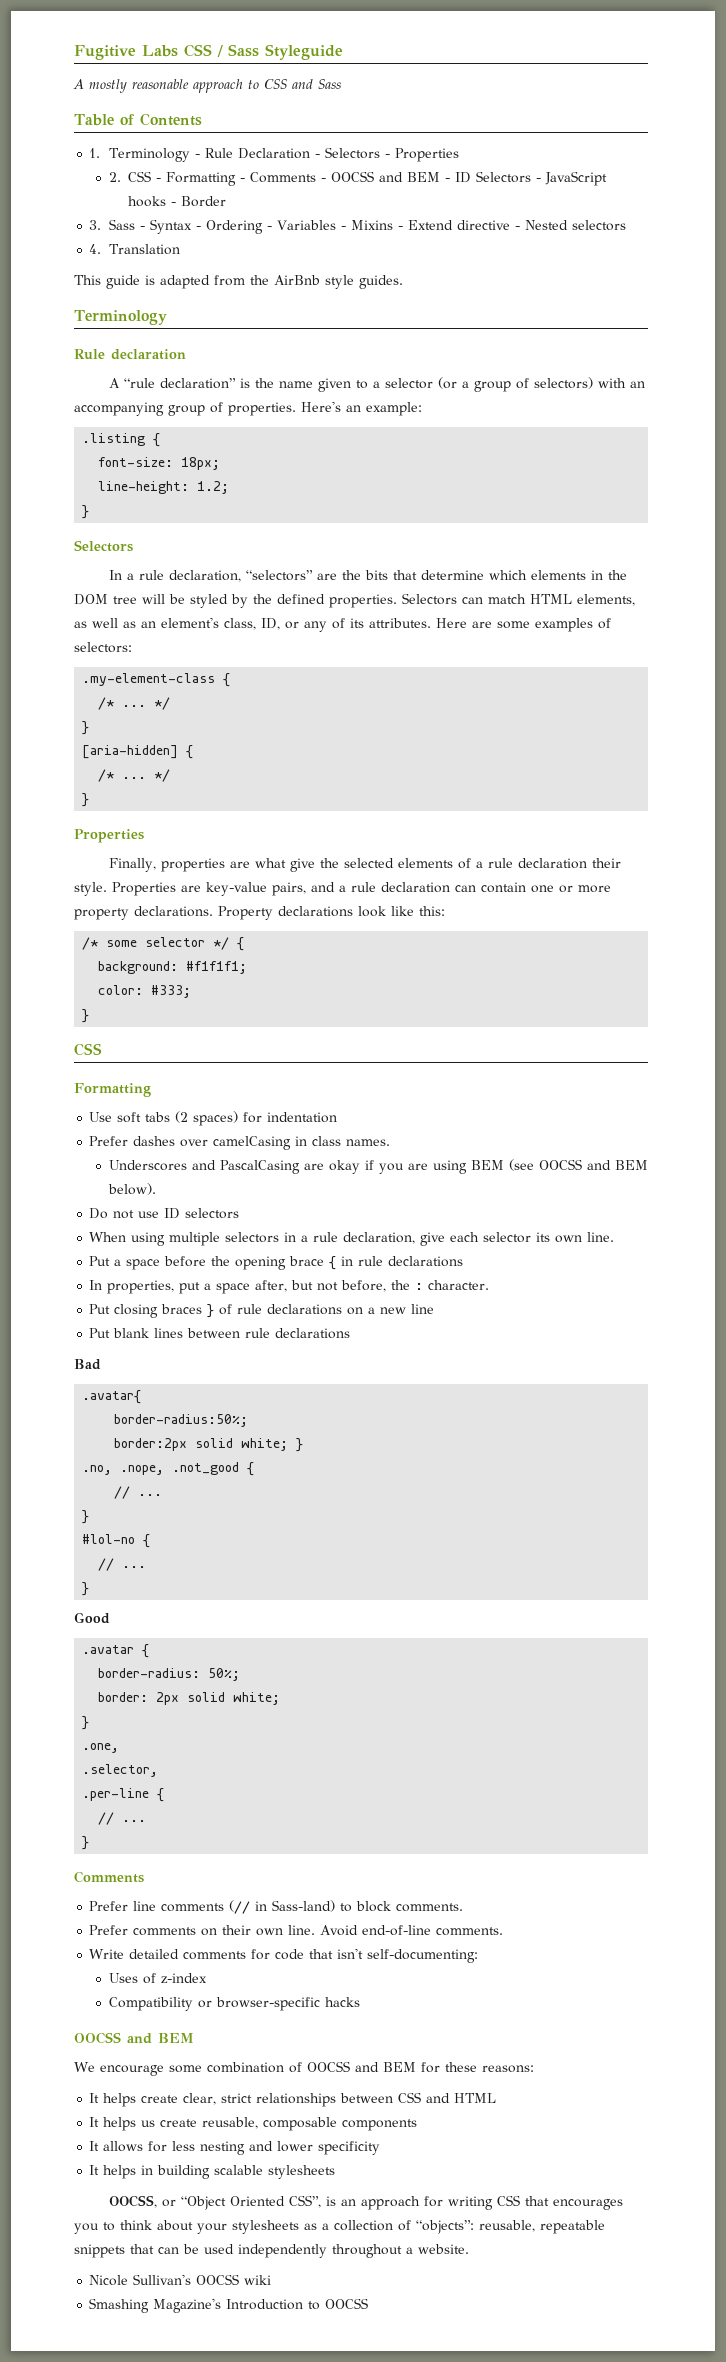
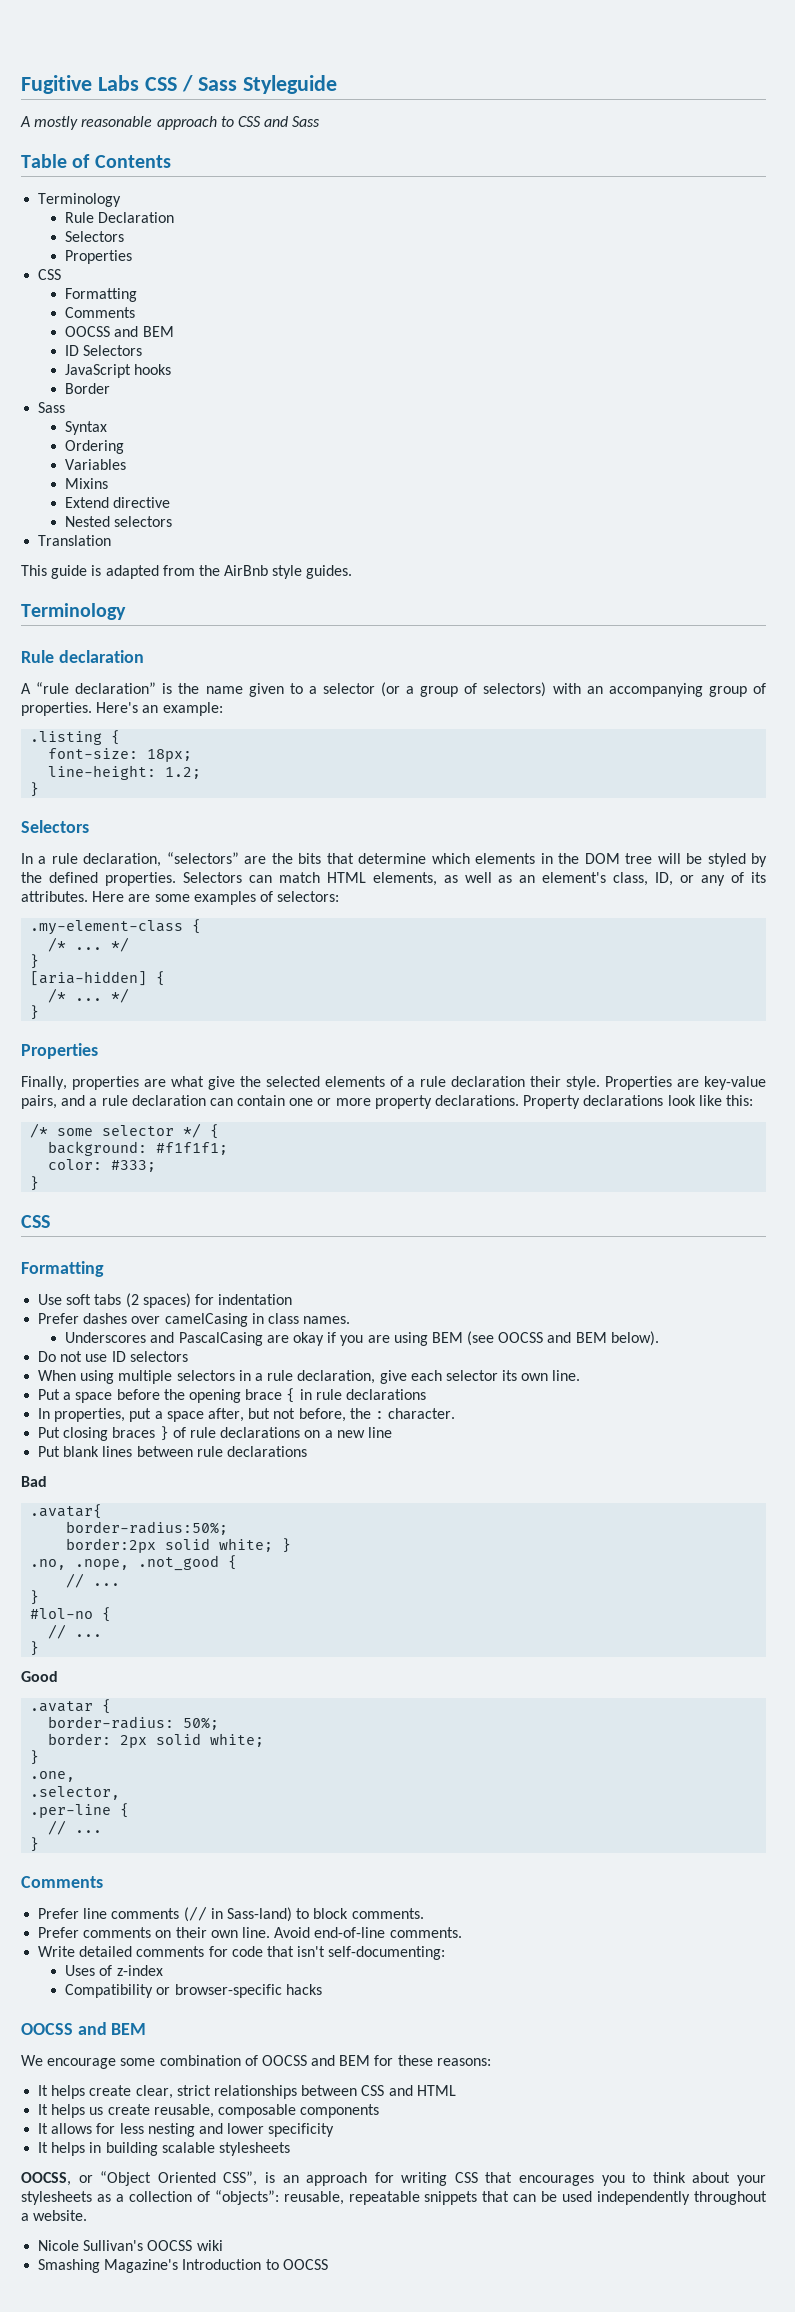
[89,148,200,162] 1. Terminology - -> [38,193,122,207] Terminology //
[314,147,459,162] [108,171,450,186] - Selectors - Properties // 2. CSS - Formatting - Comments - OOCSS and BEM - -> [65,231,125,242] [65,250,133,264] [38,269,62,280] [65,288,138,302] [65,307,136,318] [65,326,174,337] // Selectors // Properties // CSS // Formatting // Comments // OOCSS and BEM //
[535,178,541,182] - -> (143, 350) //
[170,202,176,206] - -> (172, 369) //
[89,219,145,230] 3. Sass - -> [38,402,66,413] Sass //
[195,226,201,230] - -> (108, 428) //
[266,226,272,230] - -> (125, 447) //
[340,226,346,230] - -> (127, 464) //
[397,226,403,230] - -> (109, 483) //
[514,226,520,230] - -> (171, 502) //
[89,244,102,254] 4. -> (173, 521) none

